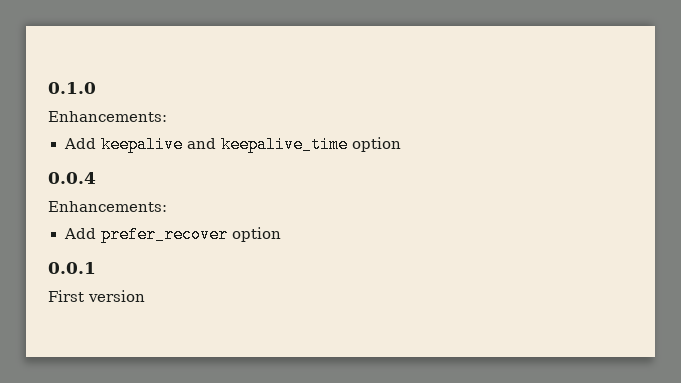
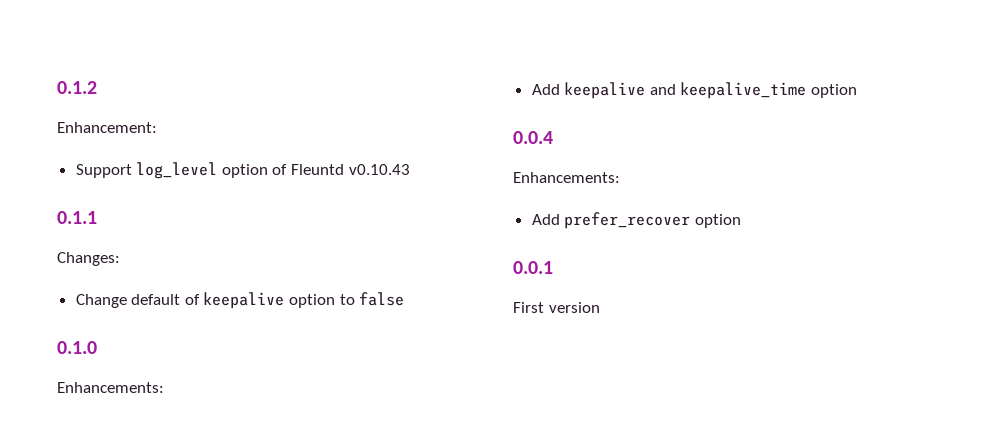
(48, 88) none -> [57,81,97,94] [57,122,157,133] [75,162,410,179] [57,211,97,224] [57,252,120,266] [75,292,405,309] 0.1.2 // Enhancement: // Support log_level option of Fleuntd v0.10.43 // 0.1.1 // Changes: // Change default of keepalive option to false //

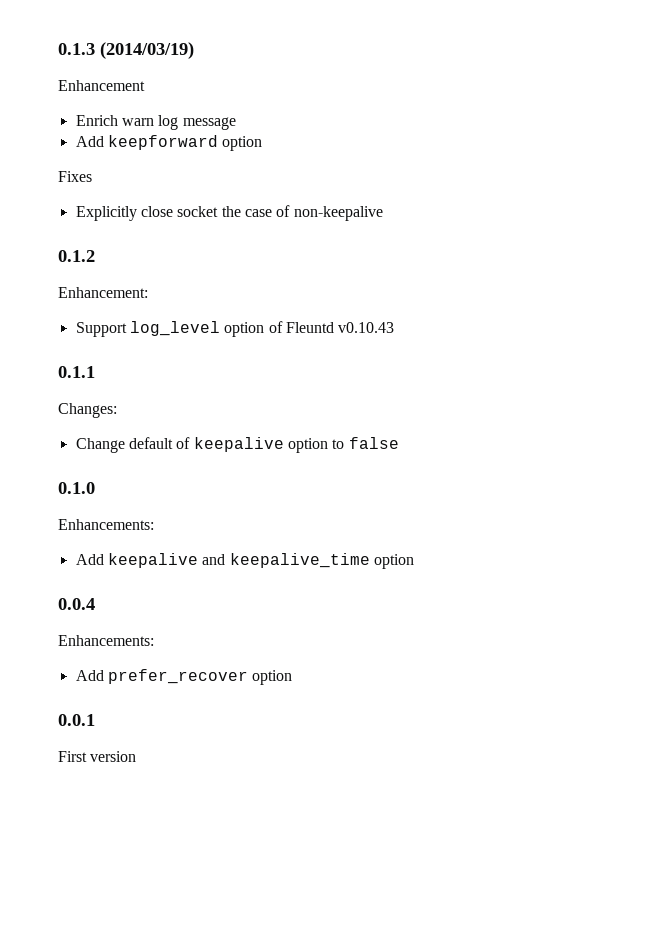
(57, 87) none -> [58,42,194,59] [58,80,145,91] [75,115,236,130] [75,135,263,151] [58,171,92,182] [75,205,383,221] 0.1.3 (2014/03/19) // Enhancement // Enrich warn log message // Add keepforward option // Fixes // Explicitly close socket the case of non-keepalive //

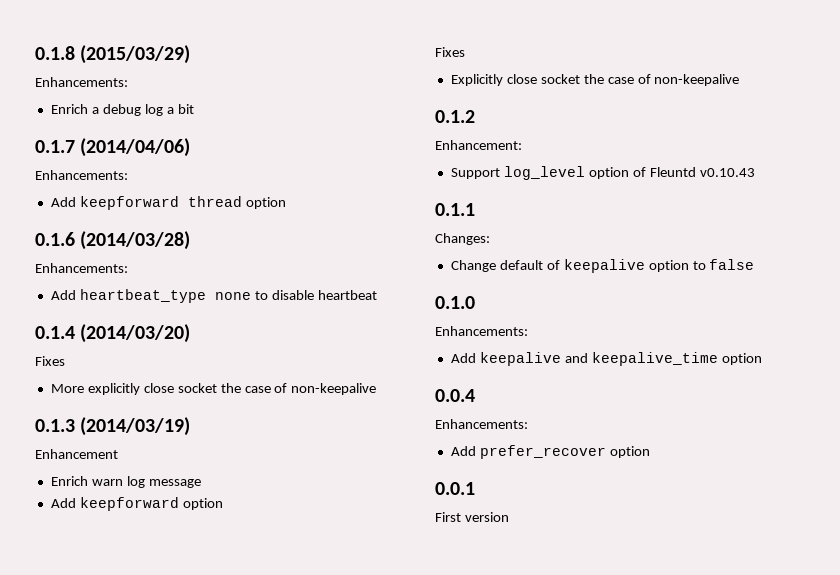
(58, 49) none -> [35,45,191,64] [35,77,128,87] [50,104,194,116] [35,138,191,157] [35,170,128,180] [50,196,286,210] [35,231,191,250] [35,263,128,273] [50,289,377,303] [35,324,191,343] [35,356,65,366] [50,383,377,395] 0.1.8 (2015/03/29) // Enhancements: // Enrich a debug log a bit // 0.1.7 (2014/04/06) // Enhancements: // Add keepforward thread option // 0.1.6 (2014/03/28) // Enhancements: // Add heartbeat_type none to disable heartbeat // 0.1.4 (2014/03/20) // Fixes // More explicitly close socket the case of non-keepalive //

